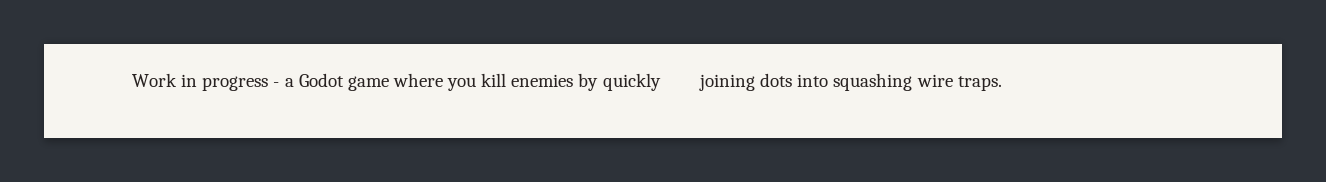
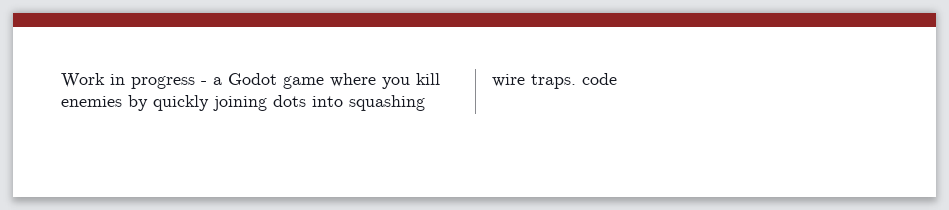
(1002, 83) none -> [582,73,617,85] code

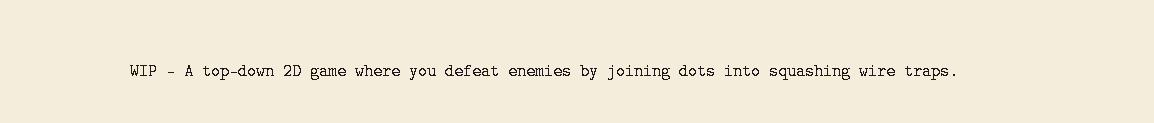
[61,73,277,89] Work in progress - a Godot -> [130,63,303,80] WIP - A top-down 2D
[416,73,440,85] kill -> [445,63,501,80] defeat
[153,95,209,111] quickly -> (600, 71) none
[582,73,617,85] code -> (960, 71) none

